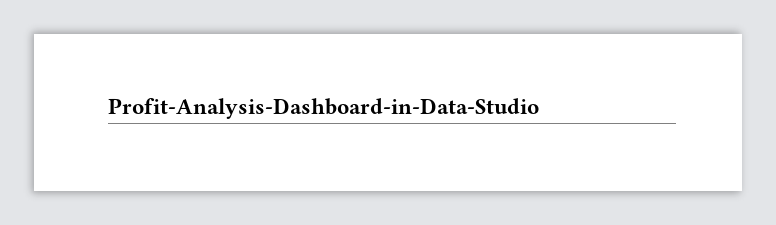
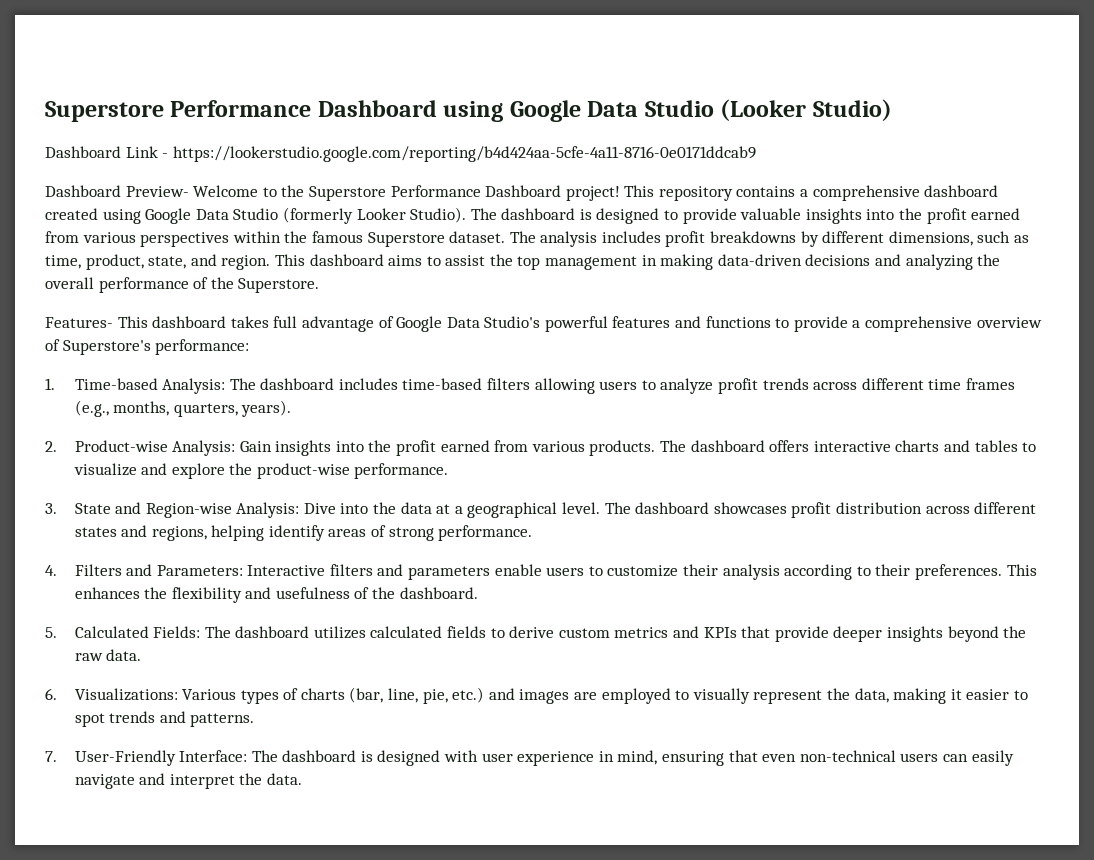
[108,98,539,119] Profit-Analysis-Dashboard-in-Data-Studio -> [45,99,892,122] [45,146,756,162] [45,185,999,201] [45,207,1021,224] [45,231,1030,247] [45,254,1001,270] [45,277,320,293] [45,316,1042,332] [45,339,250,355] [45,378,1015,394] [74,400,292,417] [45,440,1037,456] [73,463,449,479] [45,502,1037,518] [74,525,533,541] [45,564,1037,580] [74,587,478,603] [45,626,1027,642] [74,649,142,661] [45,687,1028,704] [74,711,255,727] [45,750,1014,766] [74,773,302,789] Superstore Performance Dashboard using Google Data Studio (Looker Studio) // Dashboard Link - https://lookerstudio.google.com/reporting/b4d424aa-5cfe-4a11-8716-0e0171ddcab9 // Dashboard Preview- Welcome to the Superstore Performance Dashboard project! This repository contains a comprehensive dashboard created using Google Data Studio (formerly Looker Studio). The dashboard is designed to provide valuable insights into the profit earned from various perspectives within the famous Superstore dataset. The analysis includes profit breakdowns by different dimensions, such as time, product, state, and region. This dashboard aims to assist the top management in making data-driven decisions and analyzing the overall performance of the Superstore. // Features- This dashboard takes full advantage of Google Data Studio's powerful features and functions to provide a comprehensive overview of Superstore's performance: // 1. Time-based Analysis: The dashboard includes time-based filters allowing users to analyze profit trends across different time frames (e.g., months, quarters, years). // 2. Product-wise Analysis: Gain insights into the profit earned from various products. The dashboard offers interactive charts and tables to visualize and explore the product-wise performance. // 3. State and Region-wise Analysis: Dive into the data at a geographical level. The dashboard showcases profit distribution across different states and regions, helping identify areas of strong performance. // 4. Filters and Parameters: Interactive filters and parameters enable users to customize their analysis according to their preferences. This enhances the flexibility and usefulness of the dashboard. // 5. Calculated Fields: The dashboard utilizes calculated fields to derive custom metrics and KPIs that provide deeper insights beyond the raw data. // 6. Visualizations: Various types of charts (bar, line, pie, etc.) and images are employed to visually represent the data, making it easier to spot trends and patterns. // 7. User-Friendly Interface: The dashboard is designed with user experience in mind, ensuring that even non-technical users can easily navigate and interpret the data.

